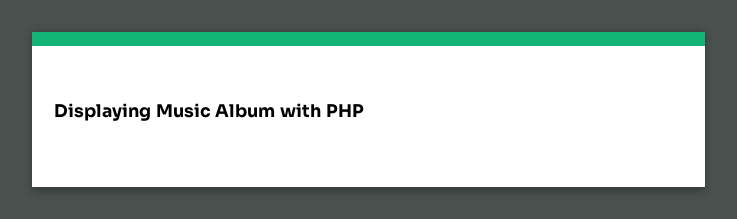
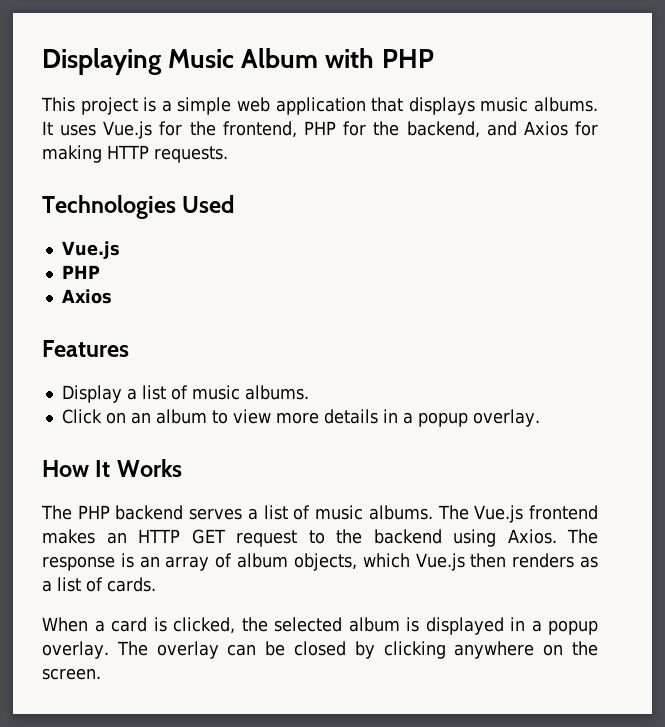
(364, 110) none -> [41,97,598,115] [42,121,598,139] [42,145,228,163] [42,195,235,219] [61,241,120,259] [61,265,100,279] [61,289,112,304] [42,340,129,357] [61,385,309,403] [61,409,540,427] [42,459,182,477] [41,505,598,523] [42,529,598,547] [42,553,598,571] [42,577,156,592] [42,617,598,635] [42,641,599,659] [42,668,101,680] // This project is a simple web application that displays music albums. It uses Vue.js for the frontend, PHP for the backend, and Axios for making HTTP requests. // Technologies Used // Vue.js // PHP // Axios // Features // Display a list of music albums. // Click on an album to view more details in a popup overlay. // How It Works // The PHP backend serves a list of music albums. The Vue.js frontend makes an HTTP GET request to the backend using Axios. The response is an array of album objects, which Vue.js then renders as a list of cards. // When a card is clicked, the selected album is displayed in a popup overlay. The overlay can be closed by clicking anywhere on the screen.

